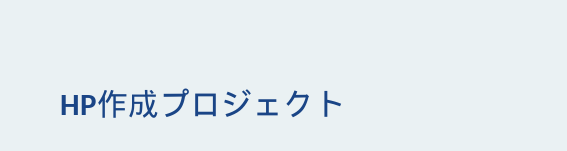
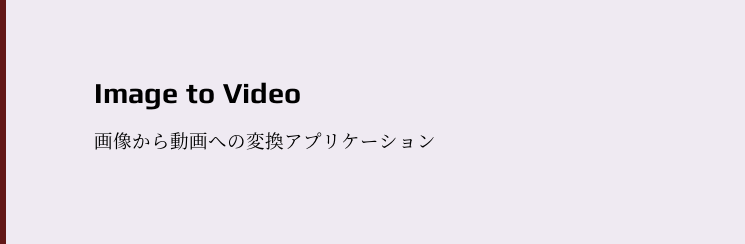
[60,88,345,118] HP作成プロジェクト -> [94,82,301,110] [94,132,436,150] Image to Video // 画像から動画への変換アプリケーション

